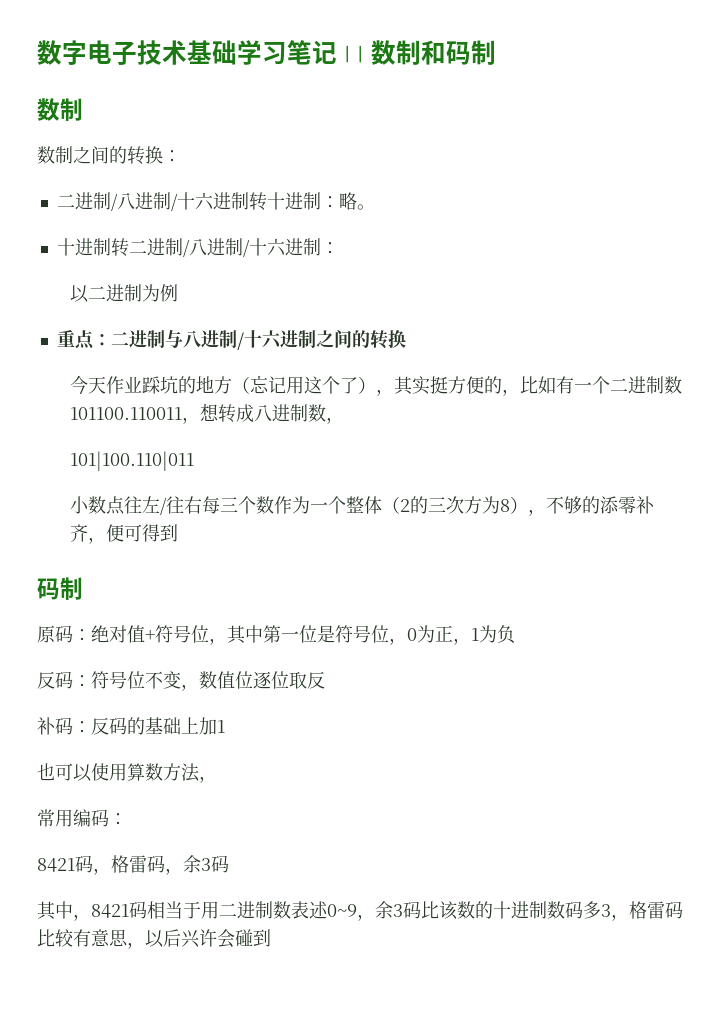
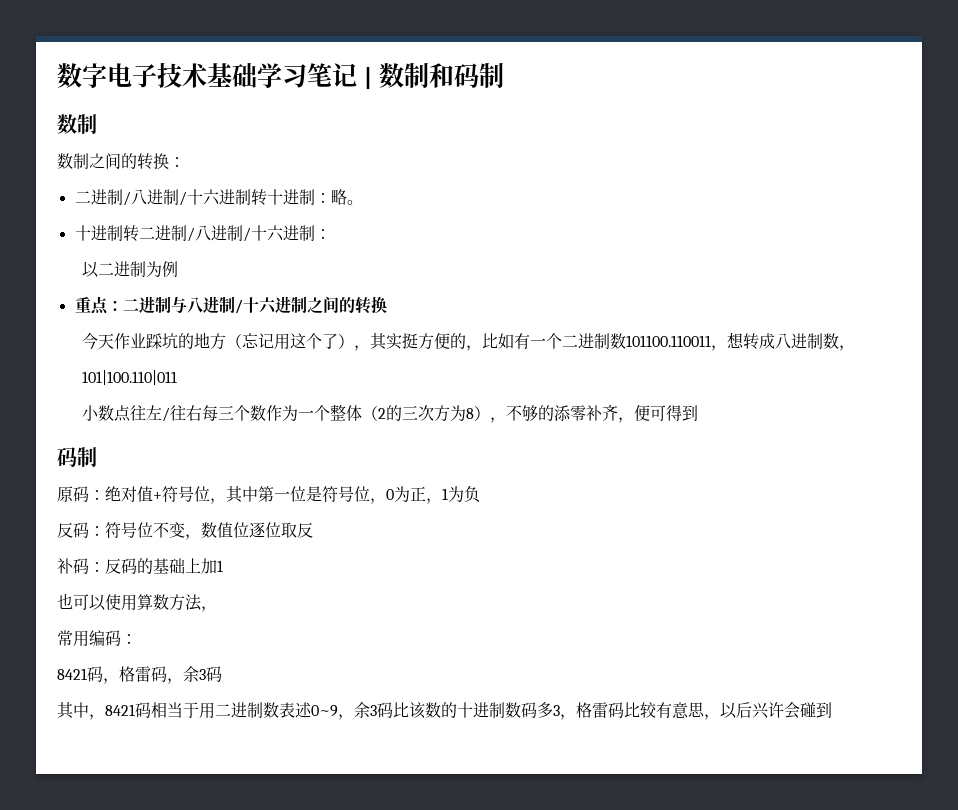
[357,45,365,63] | -> (372, 78) none

